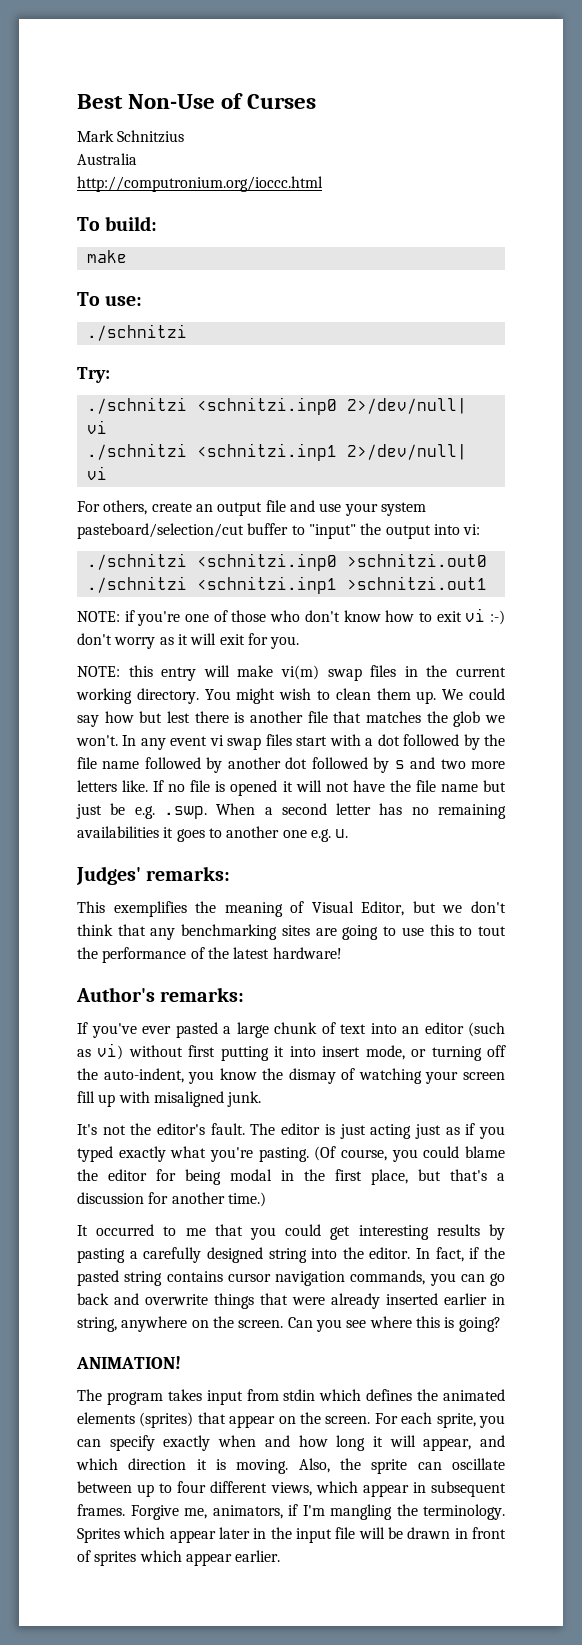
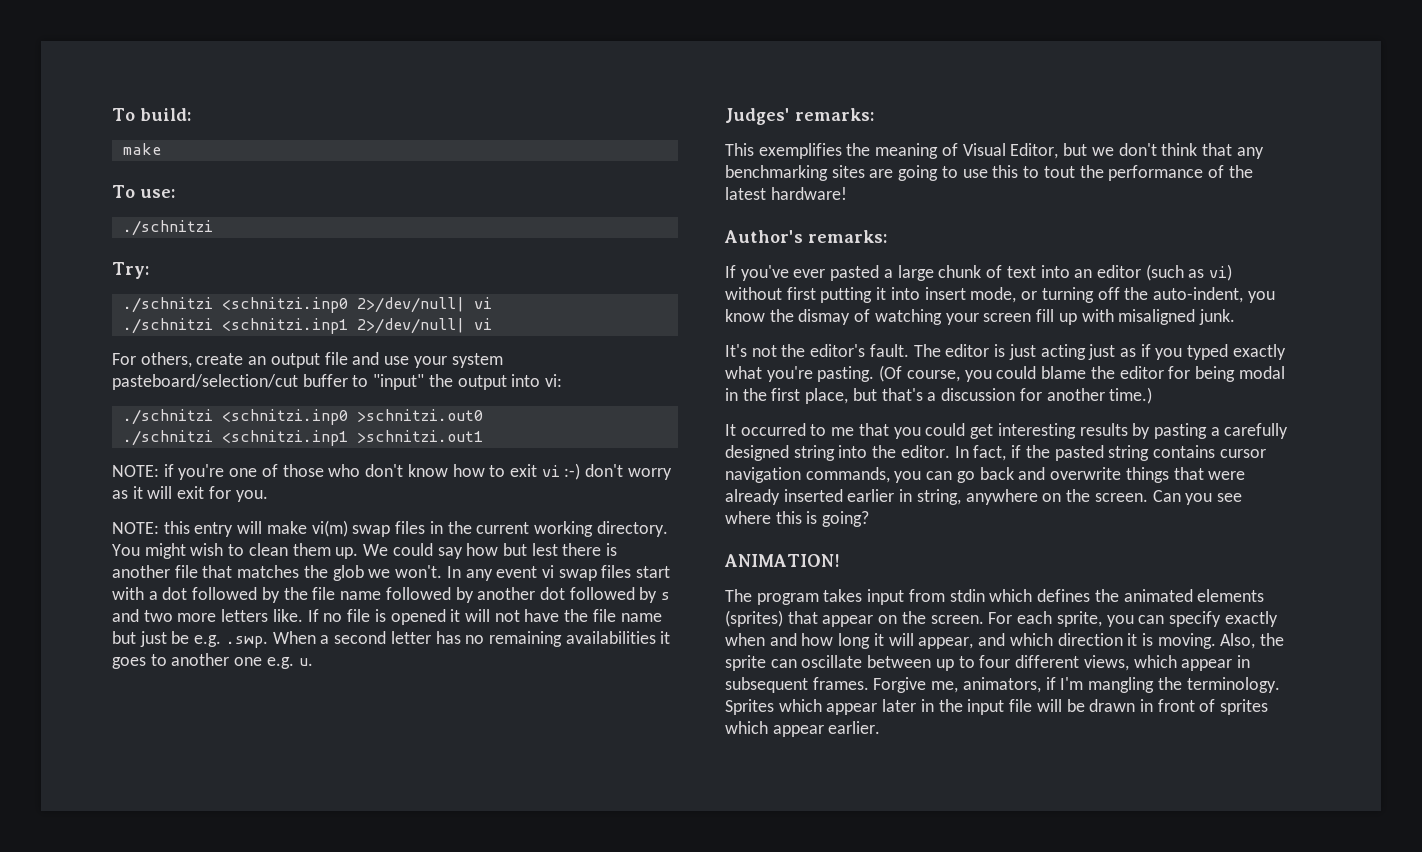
[77,93,317,109] [77,130,185,143] [77,153,137,165] [77,176,323,192] Best Non-Use of Curses // Mark Schnitzius // Australia // http://computronium.org/ioccc.html // -> (112, 114) none

